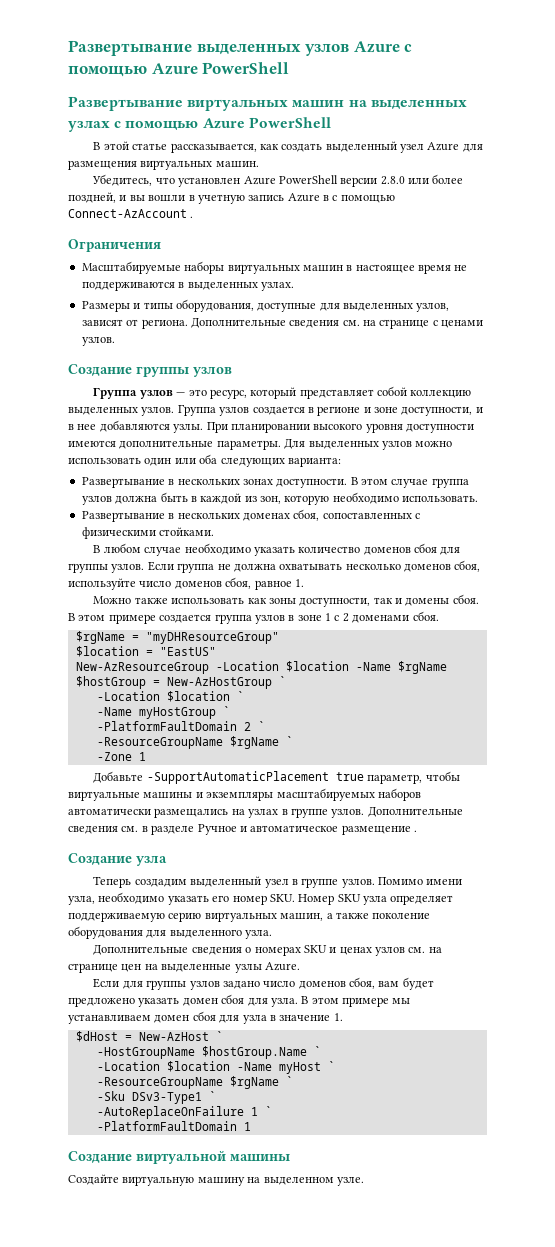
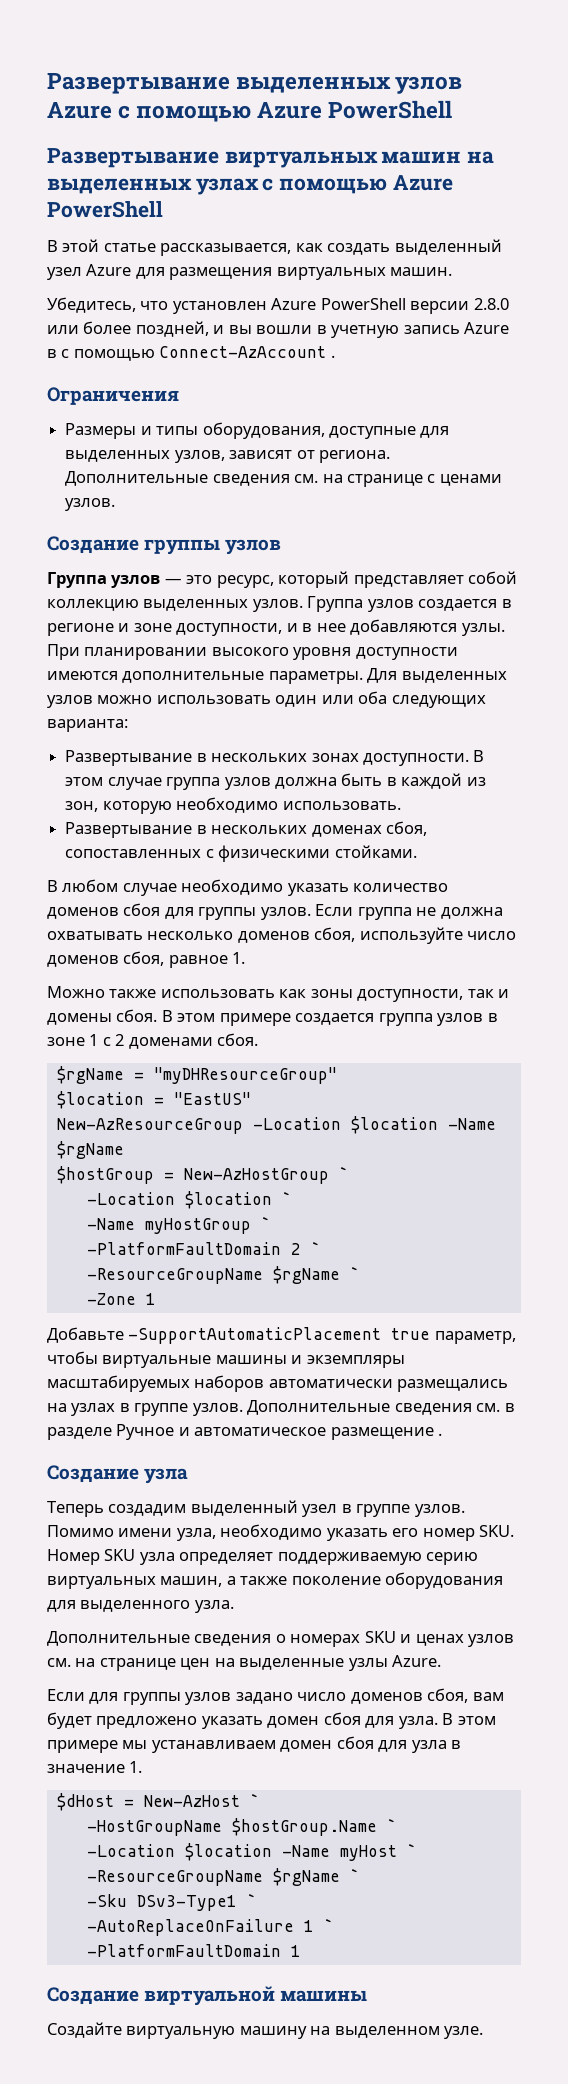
[81,261,468,274] [81,281,294,291] // Масштабируемые наборы виртуальных машин в настоящее время не поддерживаются в выделенных узлах. -> (179, 396) none

